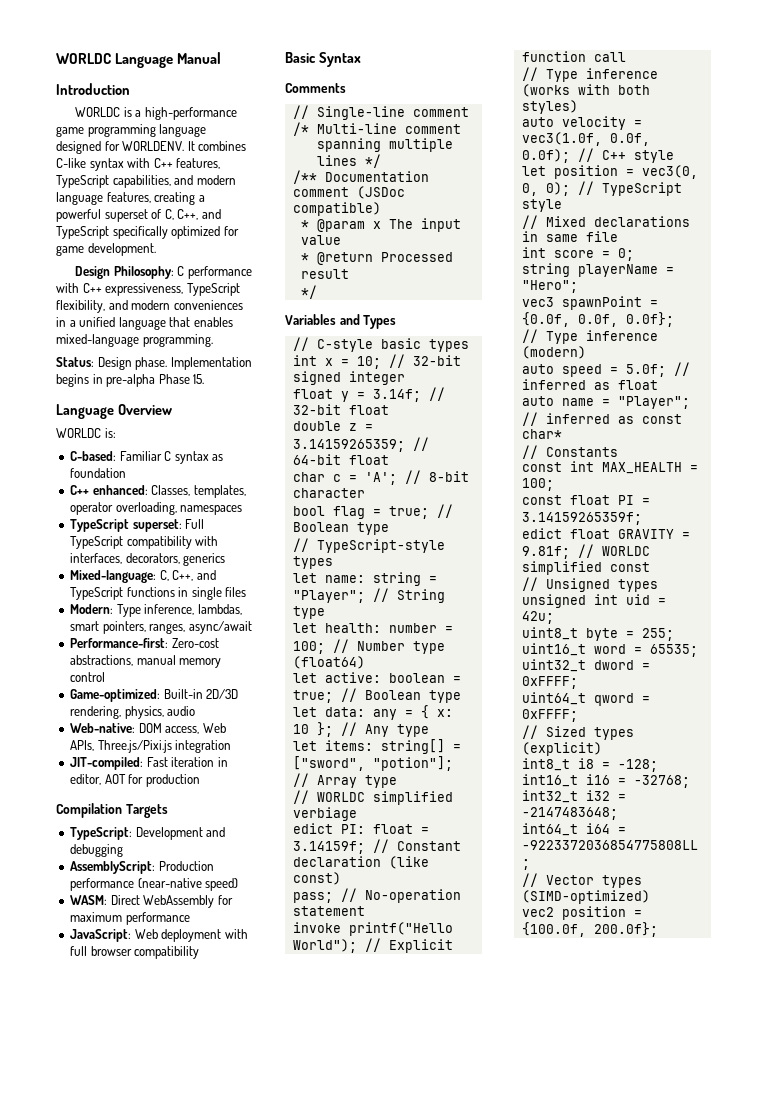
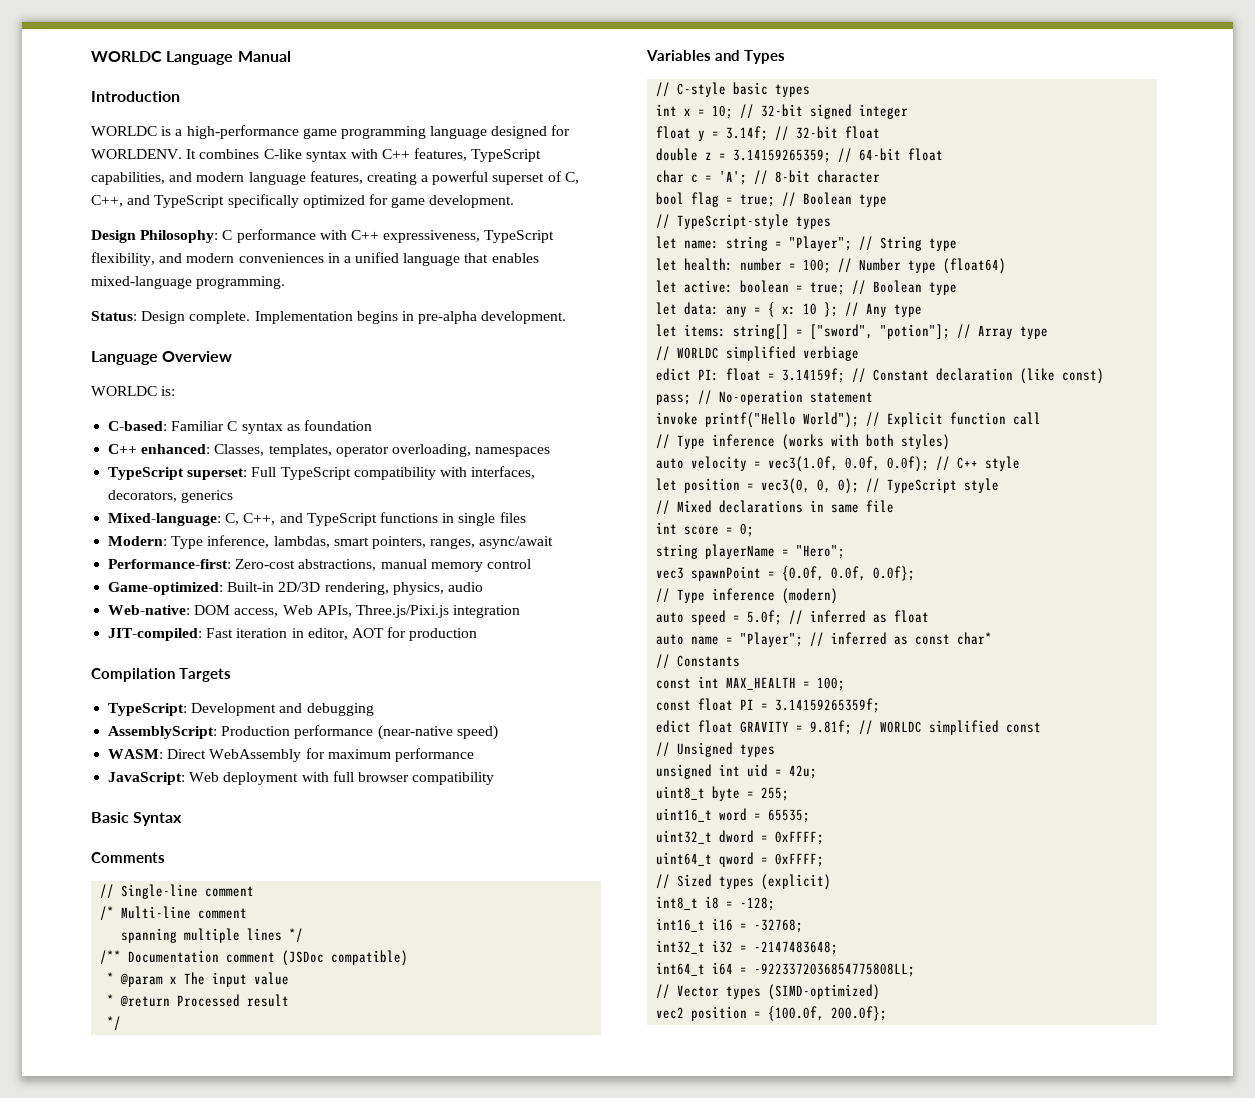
[135,357,168,370] phase. -> [189,311,251,324] complete.
[158,374,205,384] Phase 15. -> [481,311,567,324] development.

